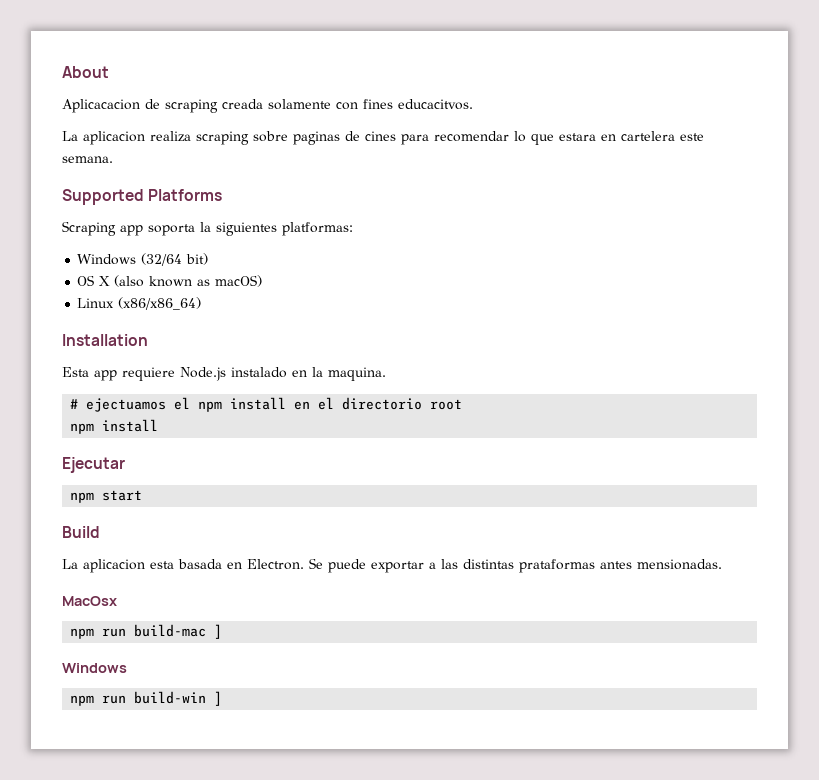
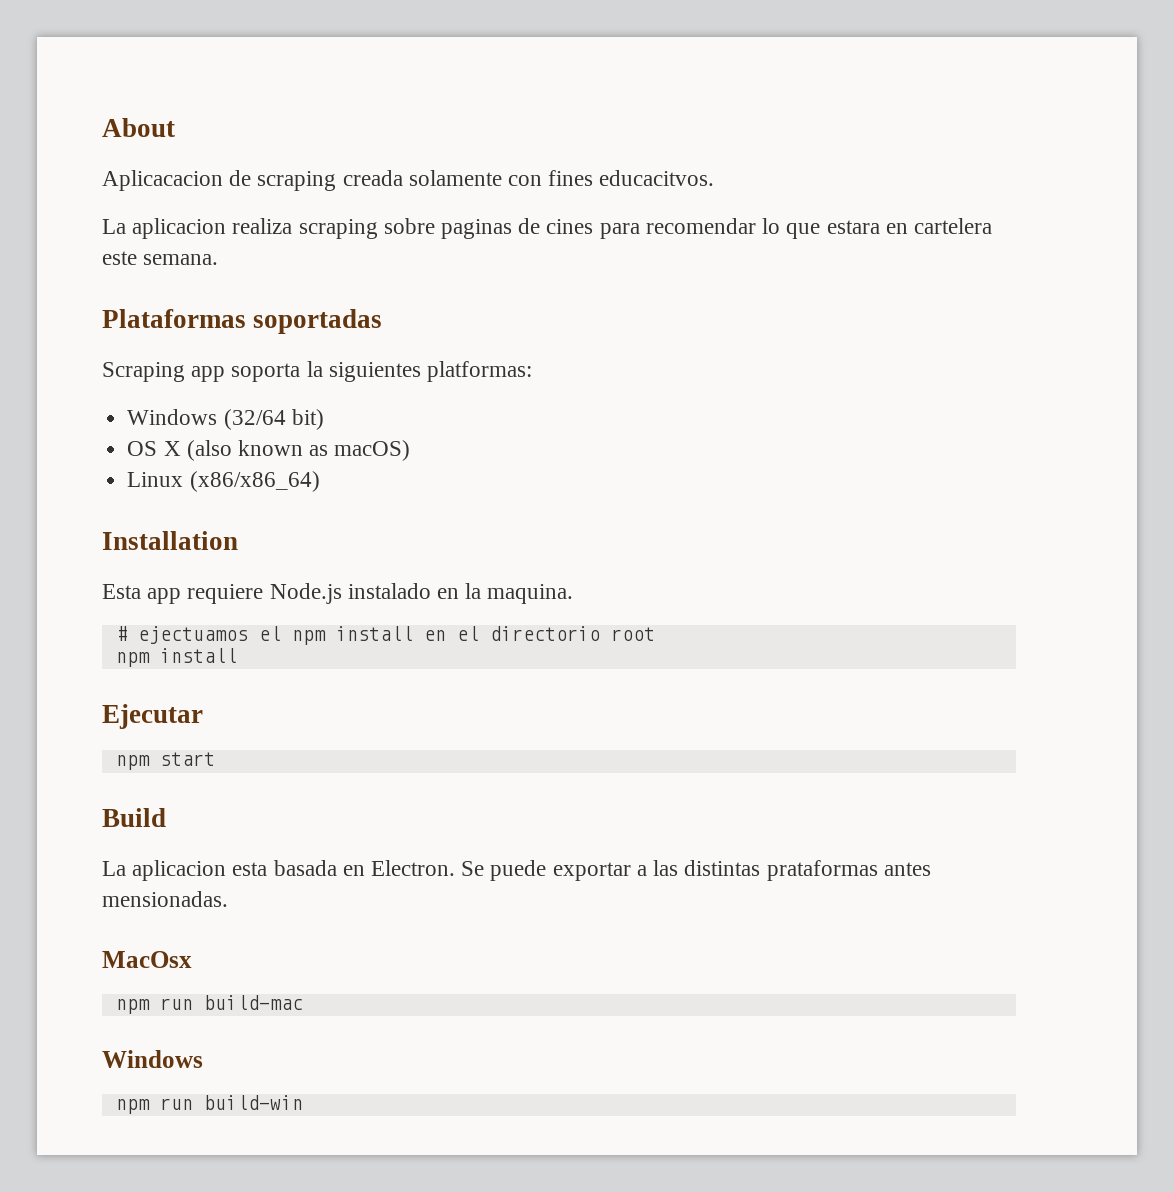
[62,189,223,205] Supported Platforms -> [102,309,383,334] Plataformas soportadas
[214,624,223,639] ] -> (303, 1002) none
[214,691,223,706] ] -> (303, 1102) none

